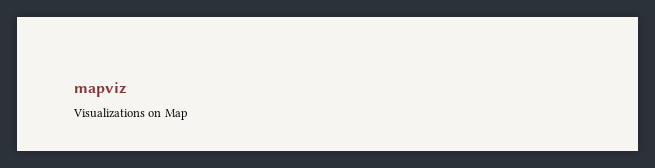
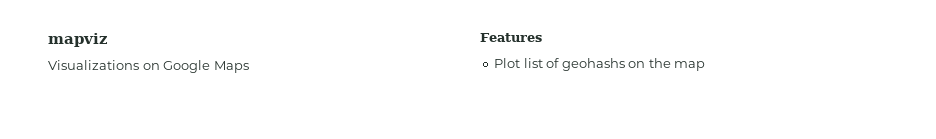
[164,109,187,120] Map -> [163,60,249,73] [480,33,542,42] [494,58,706,71] Google Maps // Features // Plot list of geohashs on the map

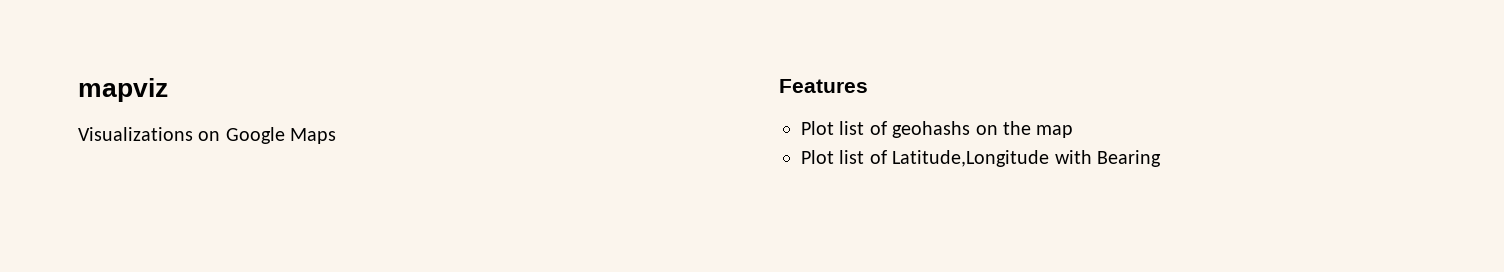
(706, 66) none -> [801,150,1161,167] // Plot list of Latitude,Longitude with Bearing

